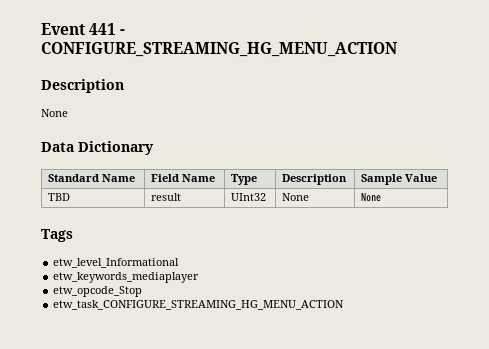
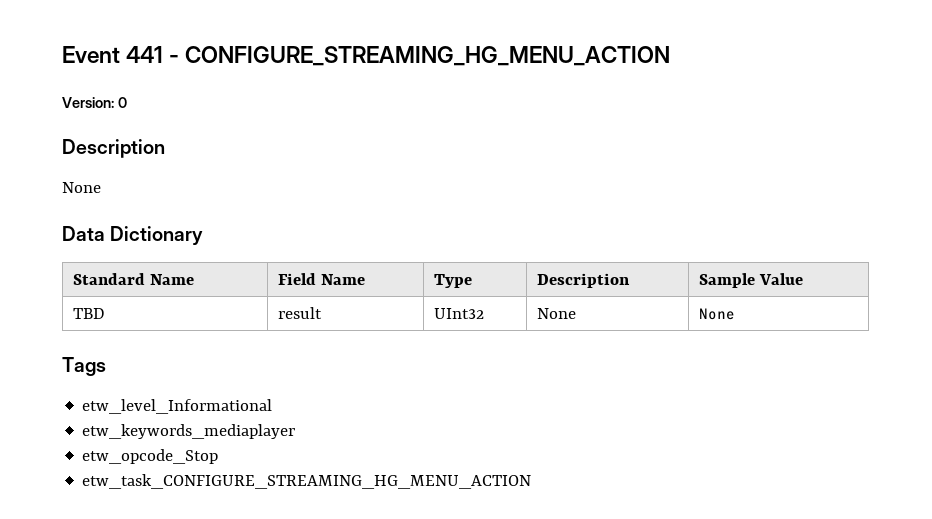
(397, 49) none -> [62,97,127,108] // Version: 0

